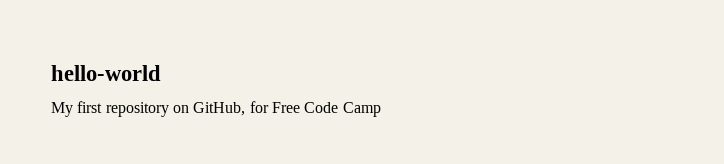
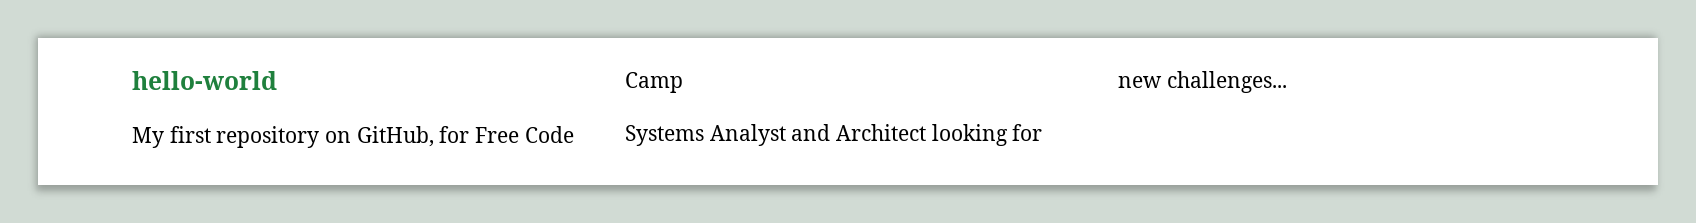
(381, 109) none -> [625,124,1043,146] [1118,71,1287,93] // Systems Analyst and Architect looking for new challenges...

